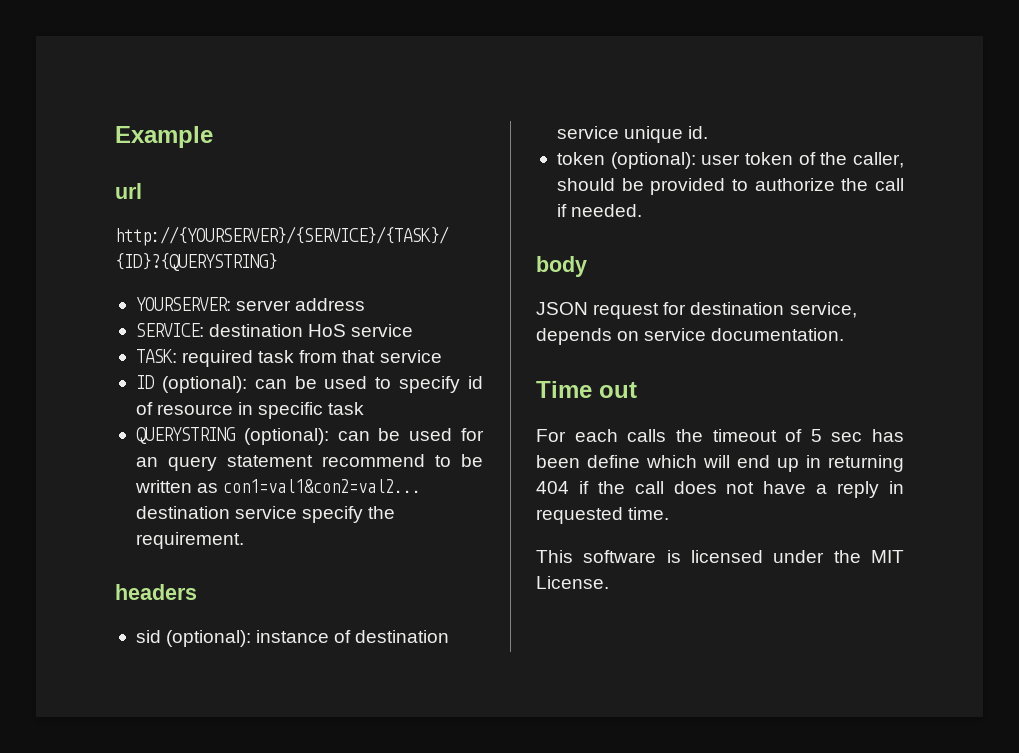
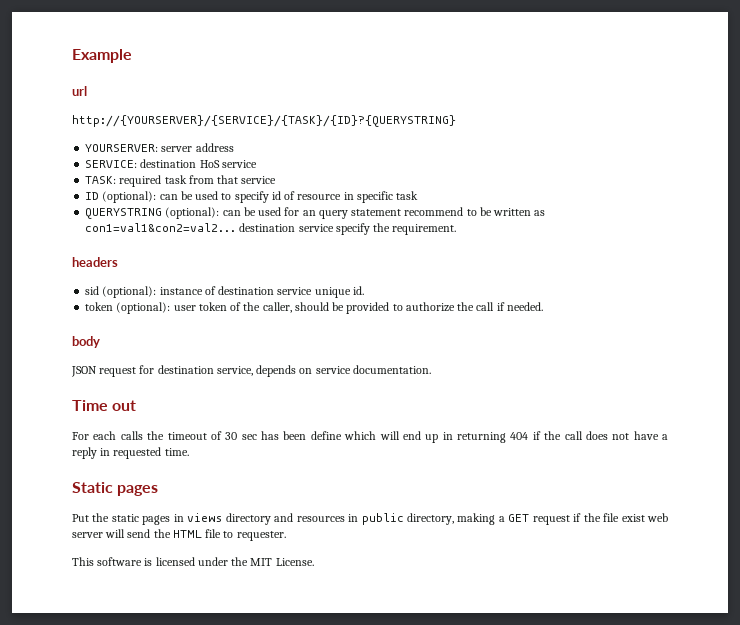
[810,429,822,442] 5 -> [225,432,238,440] 30
(670, 513) none -> [72,482,159,496] [72,513,668,525] [72,529,286,541] // Static pages // Put the static pages in views directory and resources in public directory, making a GET request if the file exist web server will send the HTML file to requester.

